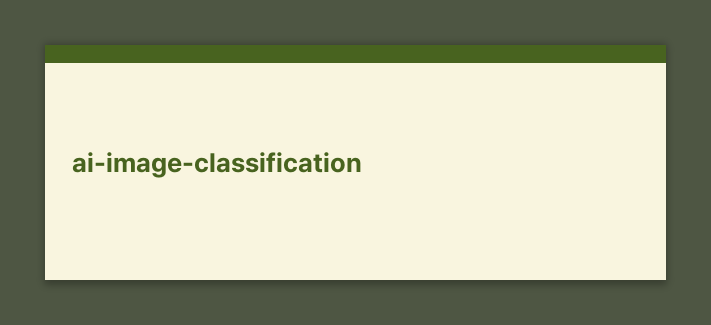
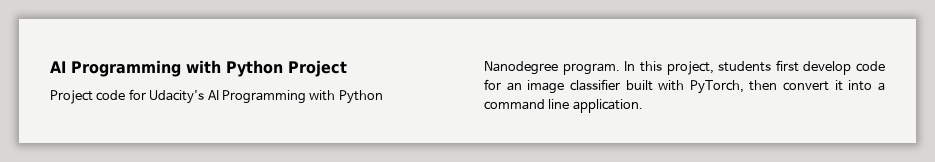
[72,152,362,178] ai-image-classification -> [50,60,347,77] [50,89,383,104] [484,60,885,75] [484,79,885,94] [484,99,643,113] AI Programming with Python Project // Project code for Udacity's AI Programming with Python Nanodegree program. In this project, students first develop code for an image classifier built with PyTorch, then convert it into a command line application.

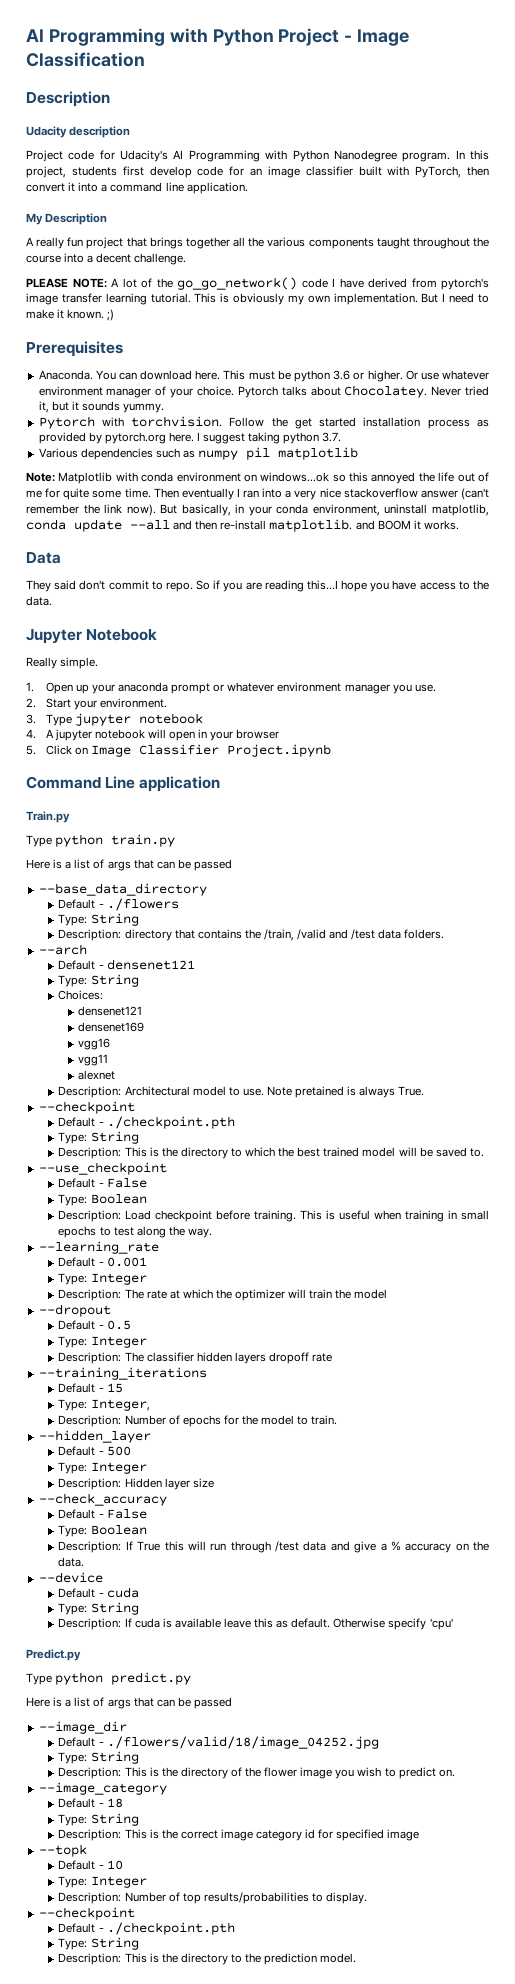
(347, 68) none -> [344,29,410,46] [26,52,145,67] [26,91,110,107] [26,126,131,138] - Image Classification // Description // Udacity description
(643, 106) none -> [26,213,108,225] [26,237,489,249] [26,253,187,265] [26,277,489,290] [26,293,490,305] [26,309,115,321] [26,341,123,357] [38,370,490,382] [38,385,489,398] [38,401,165,413] [38,416,490,429] [38,432,342,444] [38,447,359,460] [26,472,489,484] [26,488,489,500] [26,504,489,516] [26,519,459,532] [26,552,61,564] [26,580,490,592] [26,596,52,606] [26,629,158,644] [26,657,99,669] [26,682,436,694] [26,698,167,710] [26,713,203,726] [26,729,280,741] [26,744,331,757] [26,776,221,792] [26,811,70,823] [26,834,176,847] [26,859,232,871] [38,883,207,896] [58,898,179,911] [58,913,139,926] [58,929,445,941] [38,944,87,955] [58,959,195,970] [58,974,139,987] [58,990,104,1000] [78,1006,143,1016] [78,1022,145,1032] [78,1038,111,1050] [78,1054,109,1066] [78,1070,116,1080] [58,1086,425,1098] [38,1101,135,1114] [58,1116,235,1129] [58,1131,139,1144] [58,1147,484,1159] [38,1162,167,1175] [58,1178,147,1188] [58,1194,147,1206] [58,1210,489,1222] [58,1226,212,1238] [38,1241,159,1254] [58,1257,147,1267] [58,1273,147,1285] [58,1289,388,1301] [38,1304,111,1317] [58,1320,131,1330] [58,1336,147,1348] [58,1352,333,1364] [38,1367,207,1380] [58,1383,123,1393] [58,1399,150,1411] [58,1415,338,1427] [38,1430,151,1443] [58,1446,131,1456] [58,1462,147,1474] [58,1478,214,1490] [38,1493,167,1506] [58,1509,147,1519] [58,1525,147,1537] [58,1541,490,1553] [58,1557,85,1567] [38,1572,103,1583] [58,1587,139,1598] [58,1602,139,1615] [58,1618,453,1630] [26,1649,81,1661] [26,1672,192,1685] [26,1697,232,1709] [38,1721,127,1734] [58,1736,379,1749] [58,1751,139,1764] [58,1767,455,1779] [38,1782,167,1795] [58,1798,123,1808] [58,1813,139,1826] [58,1829,420,1841] [38,1844,87,1857] [58,1860,123,1870] [58,1876,147,1888] [58,1892,368,1904] [38,1907,135,1920] [58,1922,235,1935] [58,1937,139,1950] [58,1953,357,1965] // My Description // A really fun project that brings together all the various components taught throughout the course into a decent challenge. // PLEASE NOTE: A lot of the go_go_network() code I have derived from pytorch's image transfer learning tutorial. This is obviously my own implementation. But I need to make it known. ;) // Prerequisites // Anaconda. You can download here. This must be python 3.6 or higher. Or use whatever environment manager of your choice. Pytorch talks about Chocolatey. Never tried it, but it sounds yummy. // Pytorch with torchvision. Follow the get started installation process as provided by pytorch.org here. I suggest taking python 3.7. // Various dependencies such as numpy pil matplotlib // Note: Matplotlib with conda environment on windows...ok so this annoyed the life out of me for quite some time. Then eventually I ran into a very nice stackoverflow answer (can't remember the link now). But basically, in your conda environment, uninstall matplotlib, conda update --all and then re-install matplotlib. and BOOM it works. // Data // They said don't commit to repo. So if you are reading this...I hope you have access to the data. // Jupyter Notebook // Really simple. // 1. Open up your anaconda prompt or whatever environment manager you use. // 2. Start your environment. // 3. Type jupyter notebook // 4. A jupyter notebook will open in your browser // 5. Click on Image Classifier Project.ipynb // Command Line application // Train.py // Type python train.py // Here is a list of args that can be passed // --base_data_directory // Default - ./flowers // Type: String // Description: directory that contains the /train, /valid and /test data folders. // --arch // Default - densenet121 // Type: String // Choices: // densenet121 // densenet169 // vgg16 // vgg11 // alexnet // Description: Architectural model to use. Note pretained is always True. // --checkpoint // Default - ./checkpoint.pth // Type: String // Description: This is the directory to which the best trained model will be saved to. // --use_checkpoint // Default - False // Type: Boolean // Description: Load checkpoint before training. This is useful when training in small epochs to test along the way. // --learning_rate // Default - 0.001 // Type: Integer // Description: The rate at which the optimizer will train the model // --dropout // Default - 0.5 // Type: Integer // Description: The classifier hidden layers dropoff rate // --training_iterations // Default - 15 // Type: Integer, // Description: Number of epochs for the model to train. // --hidden_layer // Default - 500 // Type: Integer // Description: Hidden layer size // --check_accuracy // Default - False // Type: Boolean // Description: If True this will run through /test data and give a % accuracy on the data. // --device // Default - cuda // Type: String // Description: If cuda is available leave this as default. Otherwise specify 'cpu' // Predict.py // Type python predict.py // Here is a list of args that can be passed // --image_dir // Default - ./flowers/valid/18/image_04252.jpg // Type: String // Description: This is the directory of the flower image you wish to predict on. // --image_category // Default - 18 // Type: String // Description: This is the correct image category id for specified image // --topk // Default - 10 // Type: Integer // Description: Number of top results/probabilities to display. // --checkpoint // Default - ./checkpoint.pth // Type: String // Description: This is the directory to the prediction model.

